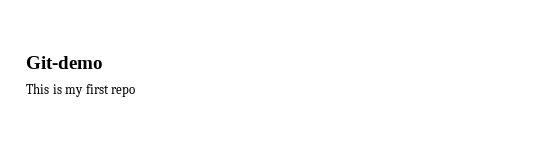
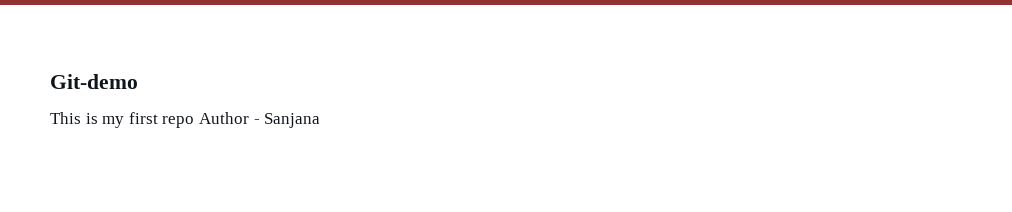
(136, 91) none -> [198,112,321,128] Author - Sanjana

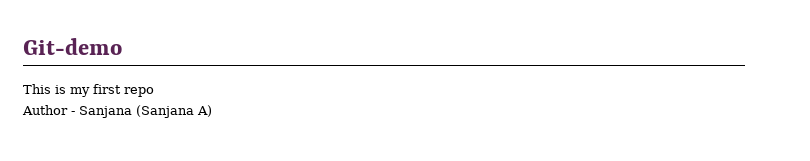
(195, 122) none -> (154, 92) //
(321, 120) none -> [136,105,212,118] (Sanjana A)

